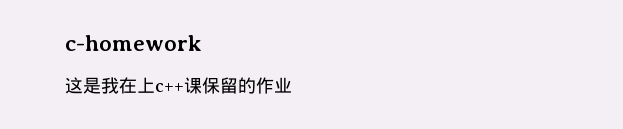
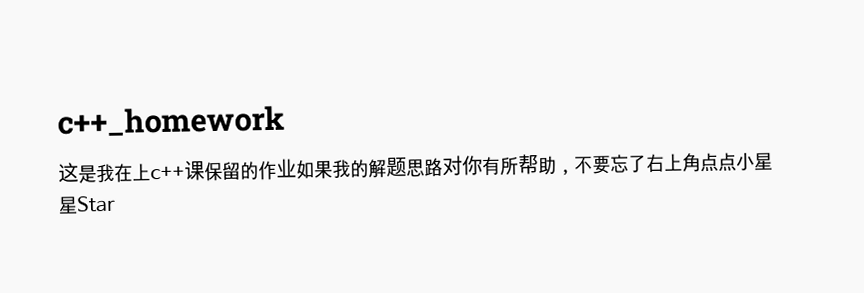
[65,35,202,51] c-homework -> [57,105,285,137] c++_homework
(292, 85) none -> [296,152,773,180] [58,195,116,214] 如果我的解题思路对你有所帮助，不要忘了右上角点点小星星Star

